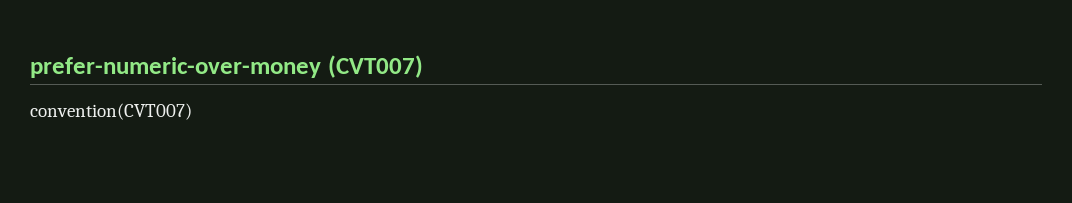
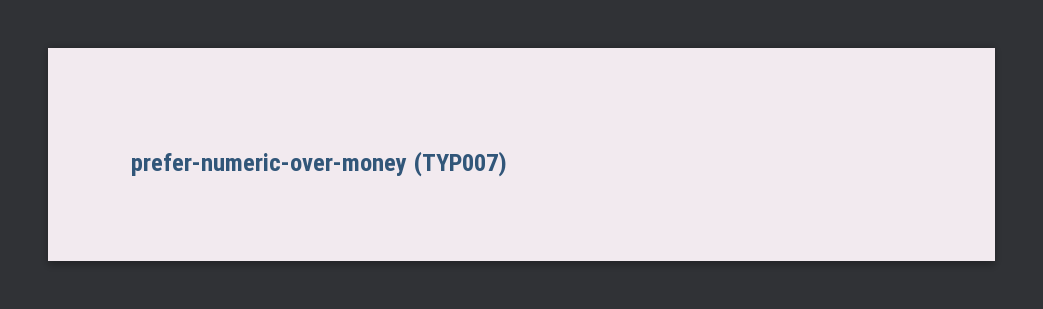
[327,55,423,78] [30,103,192,120] (CVT007) // convention(CVT007) -> [413,151,507,177] (TYP007)

